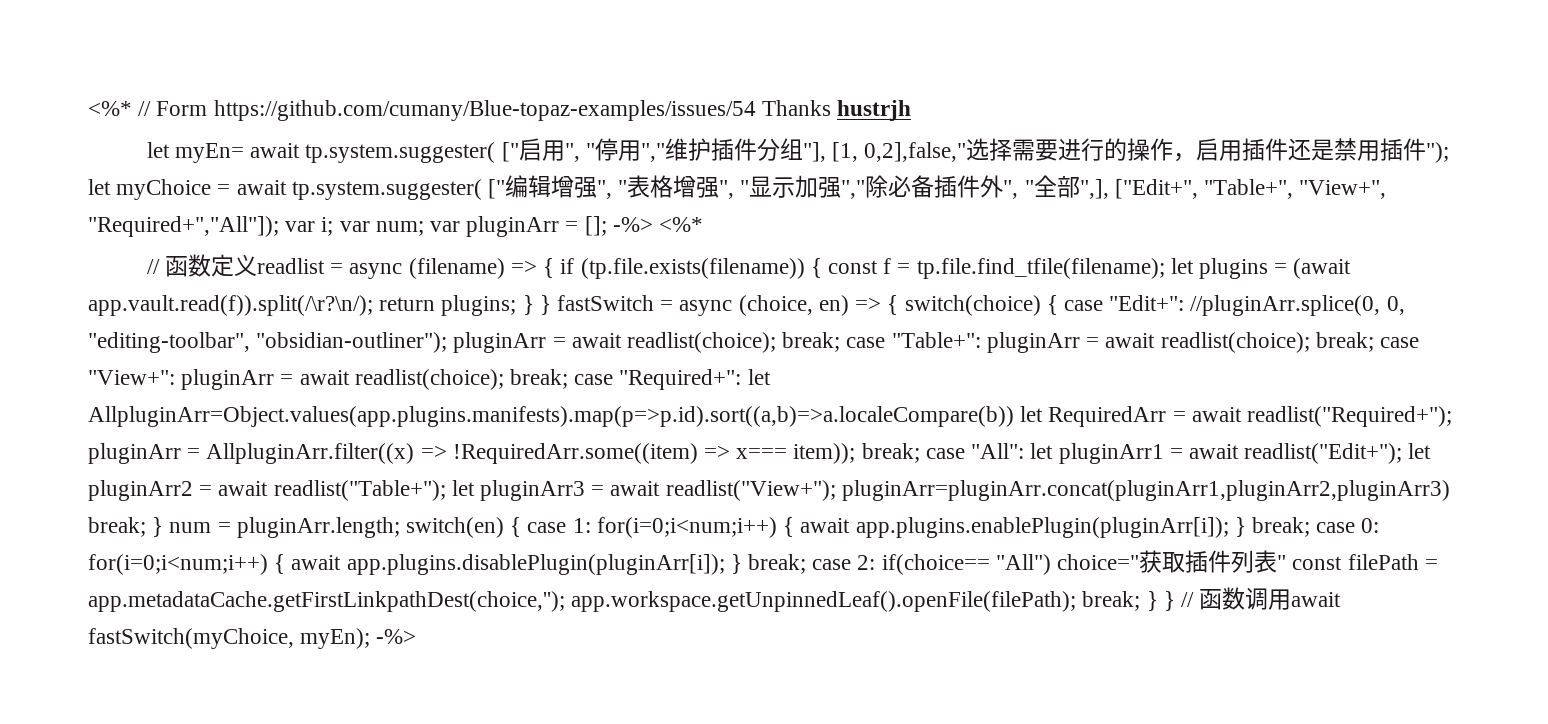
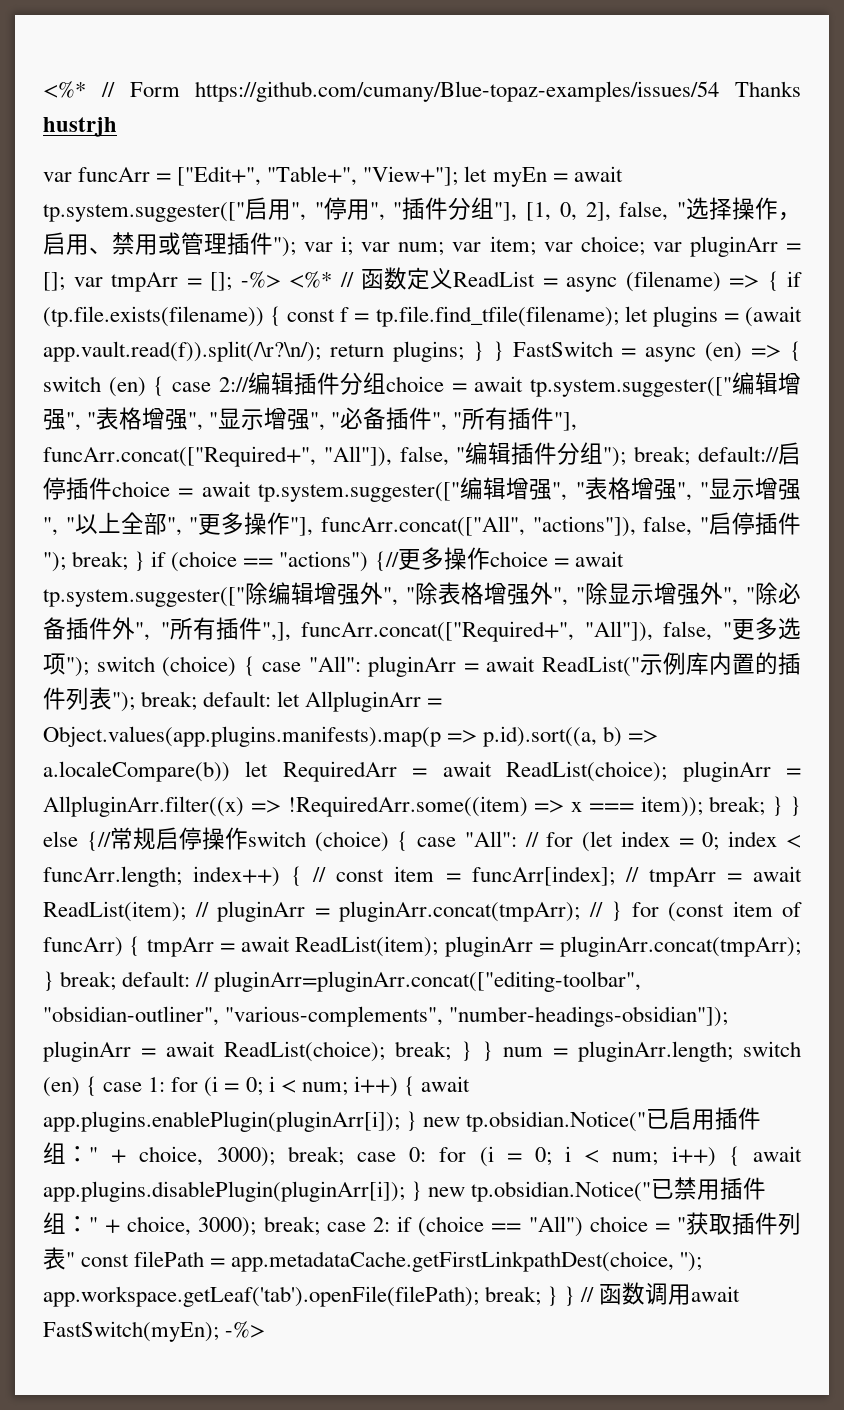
[146,142,519,163] let myEn= await tp.system.suggester( [" -> [43,166,623,187] [43,202,245,222] var funcArr = ["Edit+", "Table+", "View+"]; let myEn = await tp.system.suggester(["
[640,138,711,162] ","维护 -> [369,202,403,221] ", "
[864,138,1450,163] [88,175,1387,200] [88,216,279,237] 0,2],false,"选择需要进行的操作，启用插件还是禁用插件"); let myChoice = await tp.system.suggester( ["编辑增强", "表格增强", "显示加强","除必备插件外", "全部",], ["Edit+", "Table+", "View+", "Required+","All"]); -> [559,197,801,221] [43,232,296,257] 0, 2], false, "选择操作，启用、禁用或管理插件");
[466,216,560,237] pluginArr -> [489,236,801,257] [43,272,178,292] item; var choice; var pluginArr = []; var tmpArr
(704, 224) // -> (332, 279) none
[257,258,326,274] readlist -> [453,271,535,287] ReadList
[557,295,1405,316] [88,332,1419,353] [88,369,771,390] [88,406,1014,427] fastSwitch = async (choice, en) => { switch(choice) { case "Edit+": //pluginArr.splice(0, 0, "editing-toolbar", "obsidian-outliner"); pluginArr = await readlist(choice); break; case "Table+": pluginArr = await readlist(choice); break; case "View+": pluginArr = await readlist(choice); break; case "Required+": let AllpluginArr=Object.values(app.plugins.manifests).map(p=>p.id).sort((a,b)=>a.localeCompare(b)) -> [512,341,801,362] [43,372,801,397] [43,407,578,431] [43,442,801,467] [43,477,801,502] [43,512,801,537] [43,547,624,572] [43,582,801,607] [43,617,802,642] [43,652,801,677] [43,687,443,712] [43,726,659,747] [43,761,230,782] FastSwitch = async (en) => { switch (en) { case 2://编辑插件分组choice = await tp.system.suggester(["编辑增强", "表格增强", "显示增强", "必备插件", "所有插件"], funcArr.concat(["Required+", "All"]), false, "编辑插件分组"); break; default://启停插件choice = await tp.system.suggester(["编辑增强", "表格增强", "显示增强", "以上全部", "更多操作"], funcArr.concat(["All", "actions"]), false, "启停插件"); break; } if (choice == "actions") {//更多操作choice = await tp.system.suggester(["除编辑增强外", "除表格增强外", "除显示增强外", "除必备插件外", "所有插件",], funcArr.concat(["Required+", "All"]), false, "更多选项"); switch (choice) { case "All": pluginArr = await ReadList("示例库内置的插件列表"); break; default: let AllpluginArr = Object.values(app.plugins.manifests).map(p => p.id).sort((a, b) => a.localeCompare(b))
[1247,406,1453,427] readlist("Required+"); -> [506,761,668,782] ReadList(choice);
[736,443,1432,464] [88,480,1450,501] [88,517,164,537] x=== item)); break; case "All": let pluginArr1 = await readlist("Edit+"); let pluginArr2 = await readlist("Table+"); let pluginArr3 = await readlist("View+"); pluginArr=pluginArr.concat(pluginArr1,pluginArr2,pluginArr3) break; } -> [571,796,802,817] [43,827,801,852] [43,866,802,887] [43,901,802,922] [43,936,801,957] [43,971,642,992] [43,1006,729,1027] [43,1041,493,1062] x === item)); break; } } else {//常规启停操作switch (choice) { case "All": // for (let index = 0; index < funcArr.length; index++) { // const item = funcArr[index]; // tmpArr = await ReadList(item); // pluginArr = pluginArr.concat(tmpArr); // } for (const item of funcArr) { tmpArr = await ReadList(item); pluginArr = pluginArr.concat(tmpArr); } break; default: // pluginArr=pluginArr.concat(["editing-toolbar", "obsidian-outliner", "various-complements", "number-headings-obsidian"]); pluginArr = await ReadList(choice); break; } }
[406,517,505,538] switch(en) -> [743,1041,801,1057] [43,1077,80,1097] switch (en)
[596,517,1380,538] [88,554,1140,575] for(i=0;i<num;i++) { await app.plugins.enablePlugin(pluginArr[i]); } break; case 0: for(i=0;i<num;i++) { await app.plugins.disablePlugin(pluginArr[i]); } break; case 2: if(choice== "All") choice=" -> [171,1076,470,1097] [43,1107,762,1132] [43,1142,802,1167] [43,1177,767,1202] [43,1212,686,1237] for (i = 0; i < num; i++) { await app.plugins.enablePlugin(pluginArr[i]); } new tp.obsidian.Notice("已启用插件组：" + choice, 3000); break; case 0: for (i = 0; i < num; i++) { await app.plugins.disablePlugin(pluginArr[i]); } new tp.obsidian.Notice("已禁用插件组：" + choice, 3000); break; case 2: if (choice == "All") choice = "
[88,591,1077,612] app.metadataCache.getFirstLinkpathDest(choice,''); app.workspace.getUnpinnedLeaf().openFile(filePath); -> [231,1251,703,1272] [43,1286,479,1307] app.metadataCache.getFirstLinkpathDest(choice, ''); app.workspace.getLeaf('tab').openFile(filePath);
[88,628,371,649] fastSwitch(myChoice, myEn); -> [43,1321,219,1342] FastSwitch(myEn);

